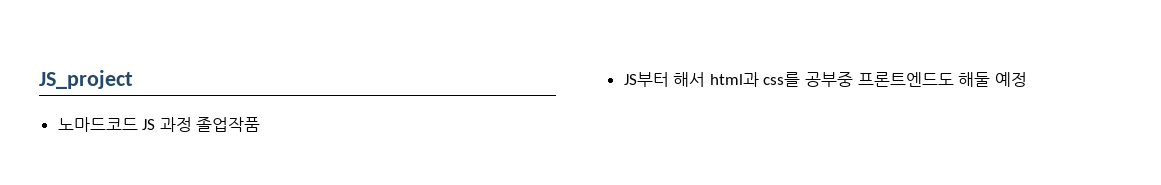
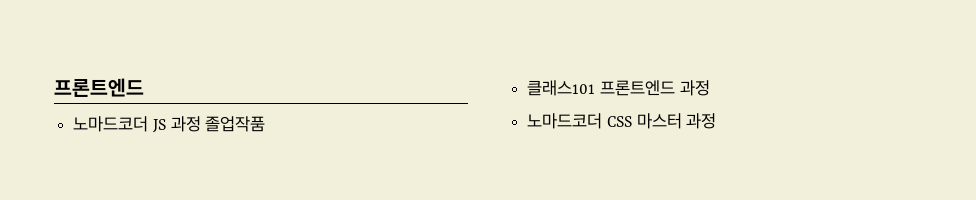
[39,70,133,89] [57,117,138,132] JS_project // 노마드코드 -> [54,78,144,97] [73,116,149,132] 프론트엔드 // 노마드코더
[623,72,1027,87] JS부터 해서 html과 css를 공부중 프론트엔드도 해둘 예정 -> [527,80,710,96] [527,113,717,129] 클래스101 프론트엔드 과정 // 노마드코더 CSS 마스터 과정

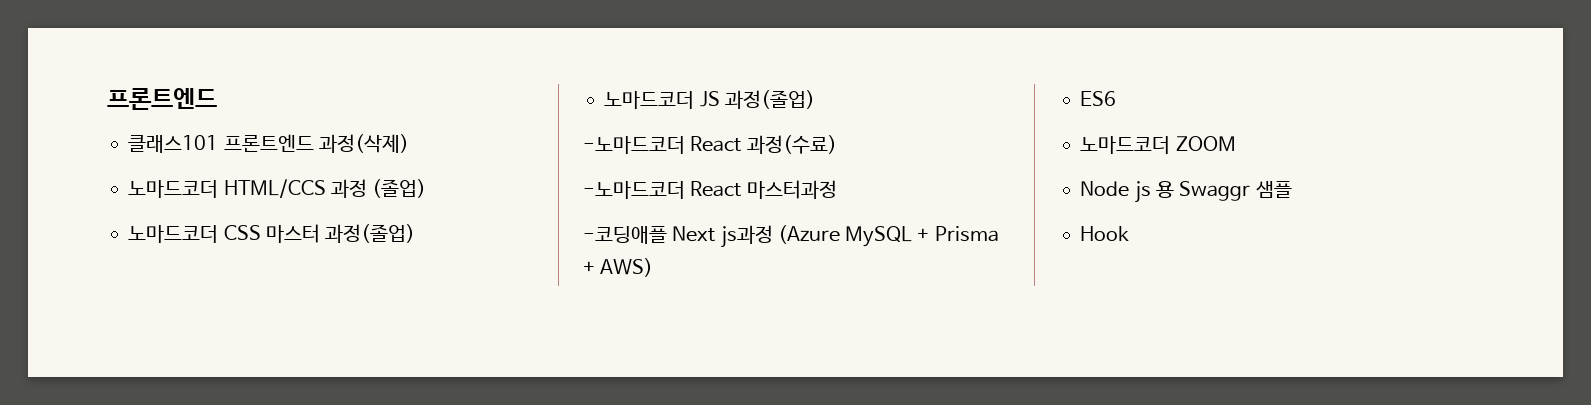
[54,78,144,97] [73,116,266,133] 프론트엔드 // 노마드코더 JS 과정 졸업작품 -> [107,88,217,110] 프론트엔드
[679,80,710,96] 과정 -> [318,134,409,153] [128,179,427,198] 과정(삭제) // 노마드코더 HTML/CCS 과정 (졸업)
[686,113,717,129] 과정 -> [325,224,416,243] [604,90,815,109] [583,135,837,154] [583,180,837,199] [583,225,999,248] [583,258,654,277] [1080,91,1117,106] [1080,136,1236,154] [1080,181,1292,203] [1080,226,1130,241] 과정(졸업) // 노마드코더 JS 과정(졸업) // -노마드코더 React 과정(수료) // -노마드코더 React 마스터과정 // -코딩애플 Next js과정 (Azure MySQL + Prisma + AWS) // ES6 // 노마드코더 ZOOM // Node js 용 Swaggr 샘플 // Hook

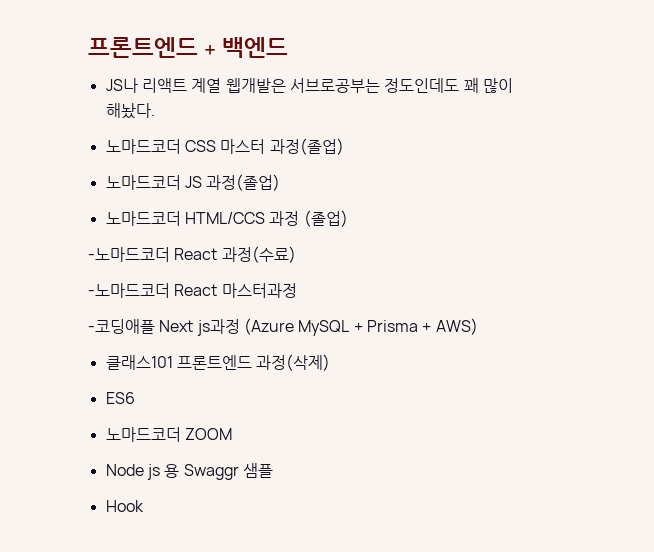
[107,88,217,110] [128,134,409,153] [128,179,427,198] 프론트엔드 // 클래스101 프론트엔드 과정(삭제) // 노마드코더 HTML/CCS 과정 (졸업) -> [88,37,289,58] [105,78,513,93] [105,103,155,119] 프론트엔드 + 백엔드 // JS나 리액트 계열 웹개발은 서브로공부는 정도인데도 꽤 많이 해놨다.
(815, 99) none -> [105,210,348,227] // 노마드코더 HTML/CCS 과정 (졸업)
(654, 267) none -> [105,354,331,371] // 클래스101 프론트엔드 과정(삭제)

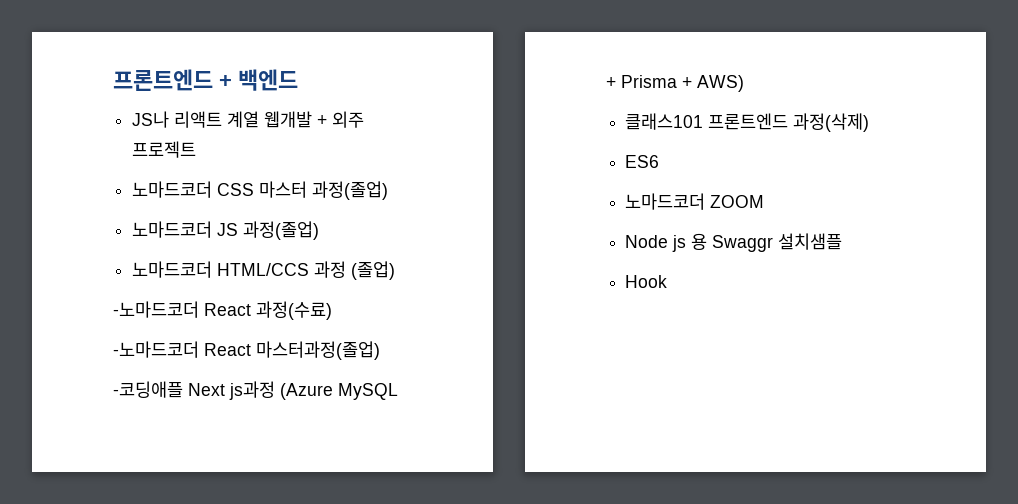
[225,78,513,93] [105,103,155,119] 웹개발은 서브로공부는 정도인데도 꽤 많이 해놨다. -> [264,111,365,128] [132,141,197,158] 웹개발 + 외주 프로젝트
[221,283,297,298] 마스터과정 -> [256,341,380,360] 마스터과정(졸업)
[242,463,273,478] 샘플 -> [778,233,843,250] 설치샘플

